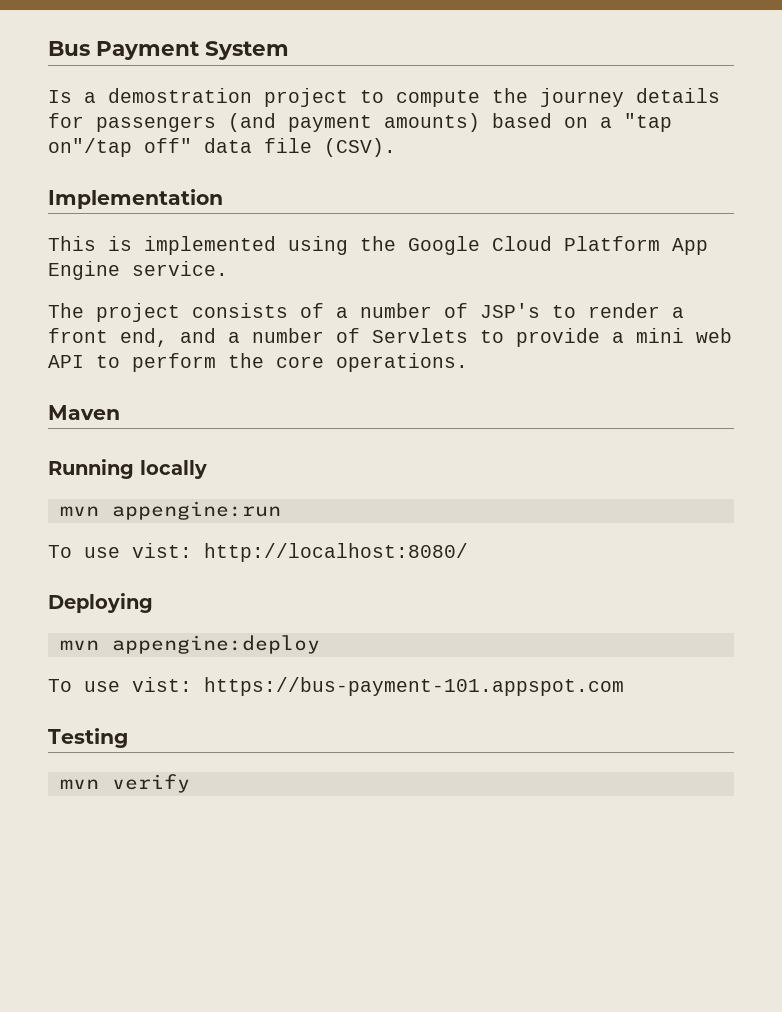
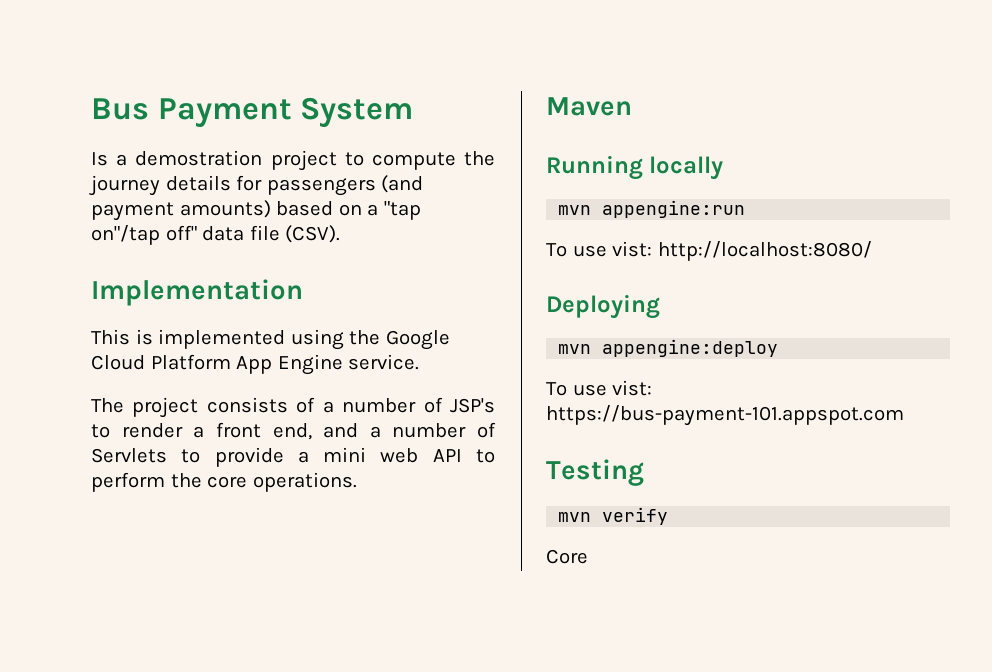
(190, 783) none -> [546,549,588,564] // Core

